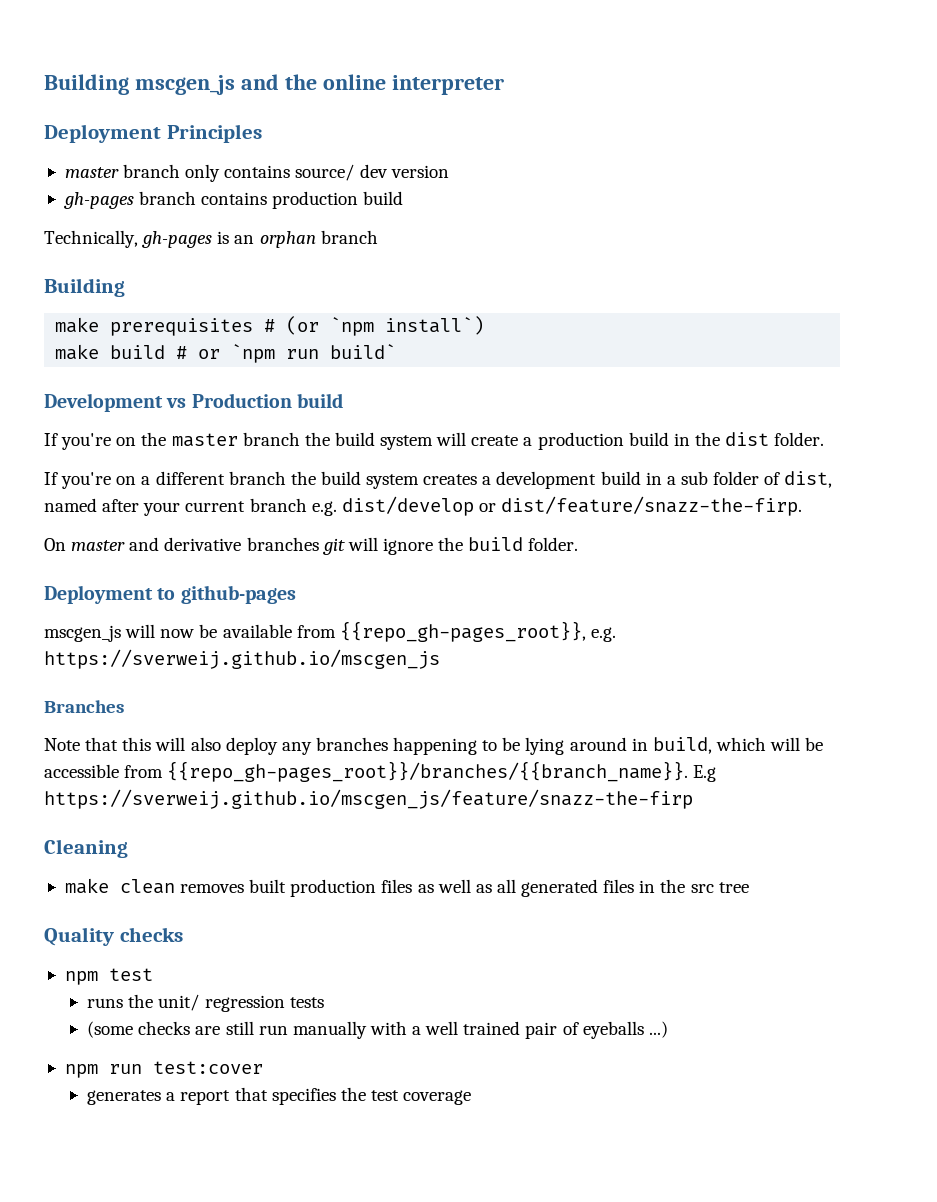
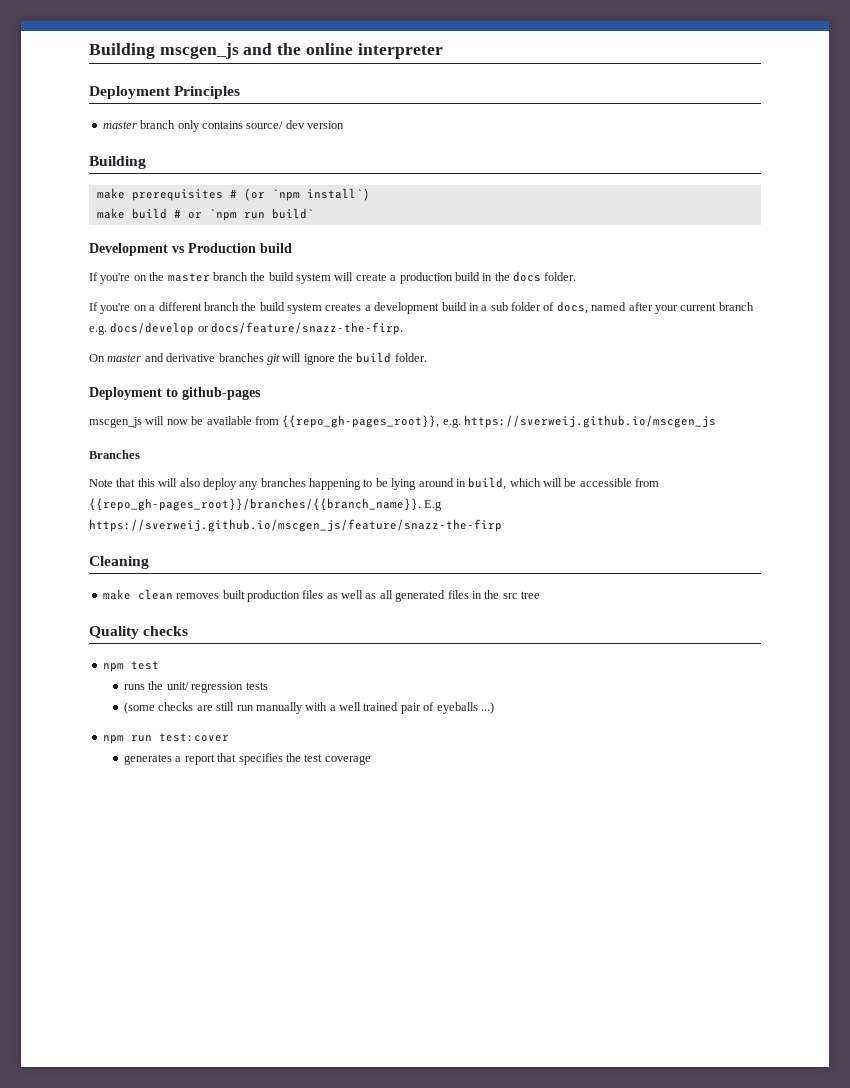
[63,191,404,209] [44,230,378,248] // gh-pages branch contains production build // Technically, gh-pages is an orphan branch -> (344, 125) none
[725,432,770,446] dist -> [513,271,541,282] docs
[784,471,833,488] dist, -> [556,301,588,314] docs,
[341,496,803,516] dist/develop or dist/feature/snazz-the-firp. -> [110,322,404,335] docs/develop or docs/feature/snazz-the-firp.

